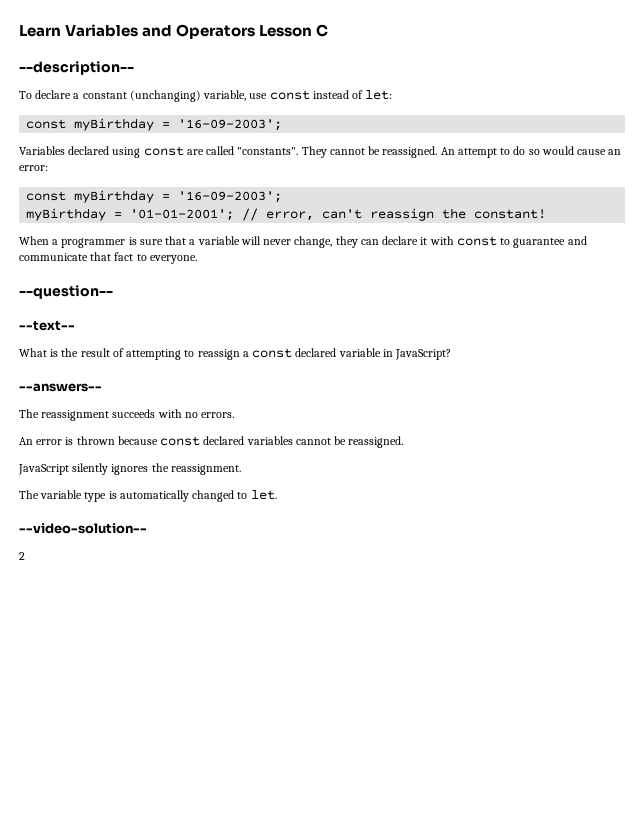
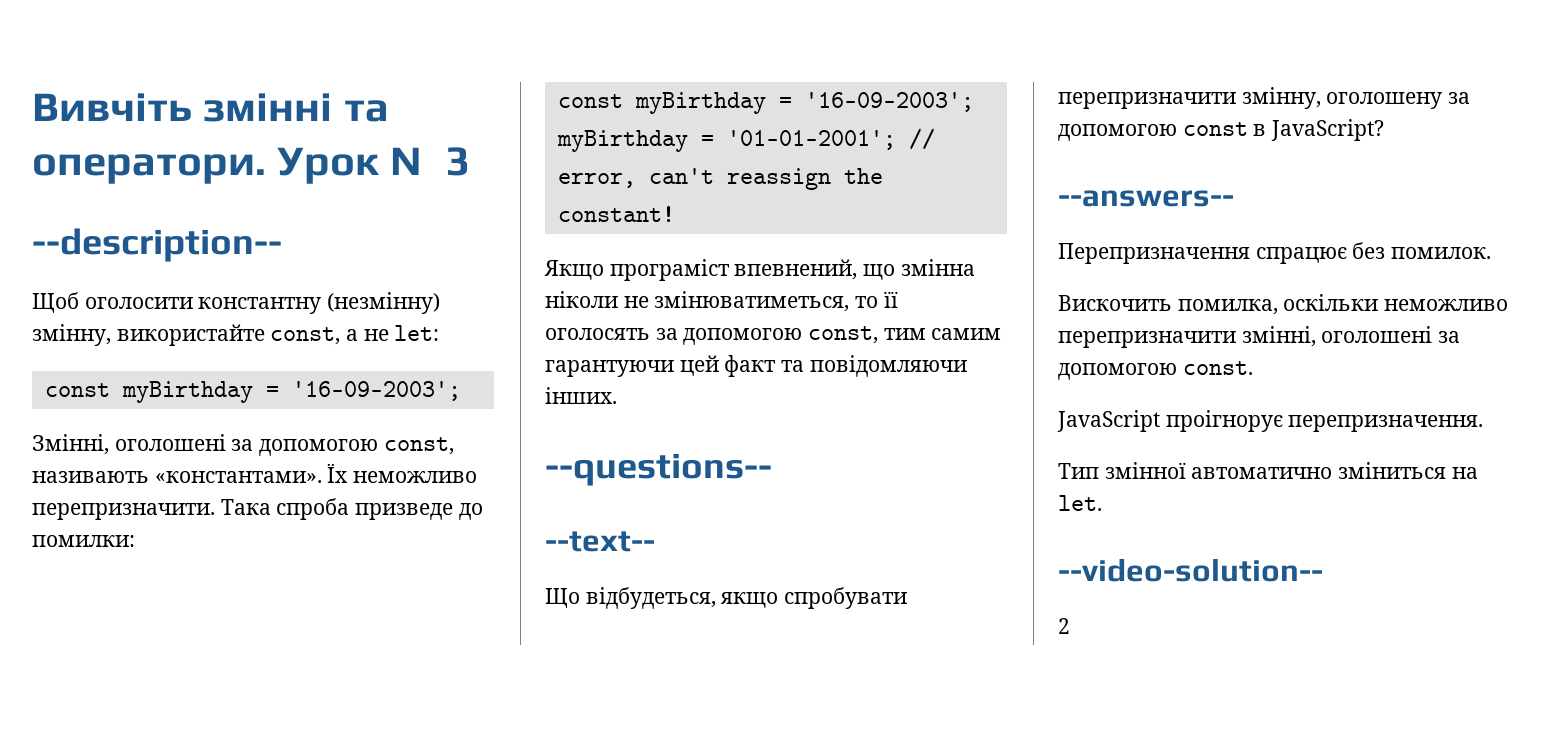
[19,24,329,39] [19,61,134,75] [19,90,364,102] Learn Variables and Operators Lesson C // --description-- // To declare a constant (unchanging) variable, use const instead of -> [32,93,389,122] [32,147,470,184] [32,228,282,262] [32,292,441,314] [32,324,389,346] Вивчіть змінні та оператори. Урок №3 // --description-- // Щоб оголосити константну (незмінну) змінну, використайте const, а не
[19,146,622,158] [19,165,48,171] Variables declared using const are called "constants". They cannot be reassigned. An attempt to do so would cause an error: -> [32,434,454,456] [32,463,478,483] [32,498,483,520] [32,535,135,547] Змінні, оголошені за допомогою const, називають «константами». Їх неможливо перепризначити. Така спроба призведе до помилки:
[19,236,587,248] [19,252,197,264] [19,285,113,299] [19,320,75,331] [19,348,452,360] [19,383,102,392] [19,409,235,421] [19,436,404,448] [18,463,241,475] [19,490,248,502] When a programmer is sure that a variable will never change, they can declare it with const to guarantee and communicate that fact to everyone. // --question-- // --text-- // What is the result of attempting to reassign a const declared variable in JavaScript? // --answers-- // The reassignment succeeds with no errors. // An error is thrown because const declared variables cannot be reassigned. // JavaScript silently ignores the reassignment. // The variable type is automatically changed to -> [544,259,975,281] [545,291,898,312] [545,326,1002,345] [545,355,967,377] [545,387,617,404] [545,453,772,486] [545,531,655,552] [545,587,908,609] [1058,87,1471,109] [1058,119,1385,141] [1058,190,1234,207] [1058,242,1492,264] [1058,294,1509,315] [1058,326,1461,348] [1058,361,1253,380] [1057,410,1484,432] [1058,462,1478,479] Якщо програміст впевнений, що змінна ніколи не змінюватиметься, то її оголосять за допомогою const, тим самим гарантуючи цей факт та повідомляючи інших. // --questions-- // --text-- // Що відбудеться, якщо спробувати перепризначити змінну, оголошену за допомогою const в JavaScript? // --answers-- // Перепризначення спрацює без помилок. // Вискочить помилка, оскільки неможливо перепризначити змінні, оголошені за допомогою const. // JavaScript проігнорує перепризначення. // Тип змінної автоматично зміниться на

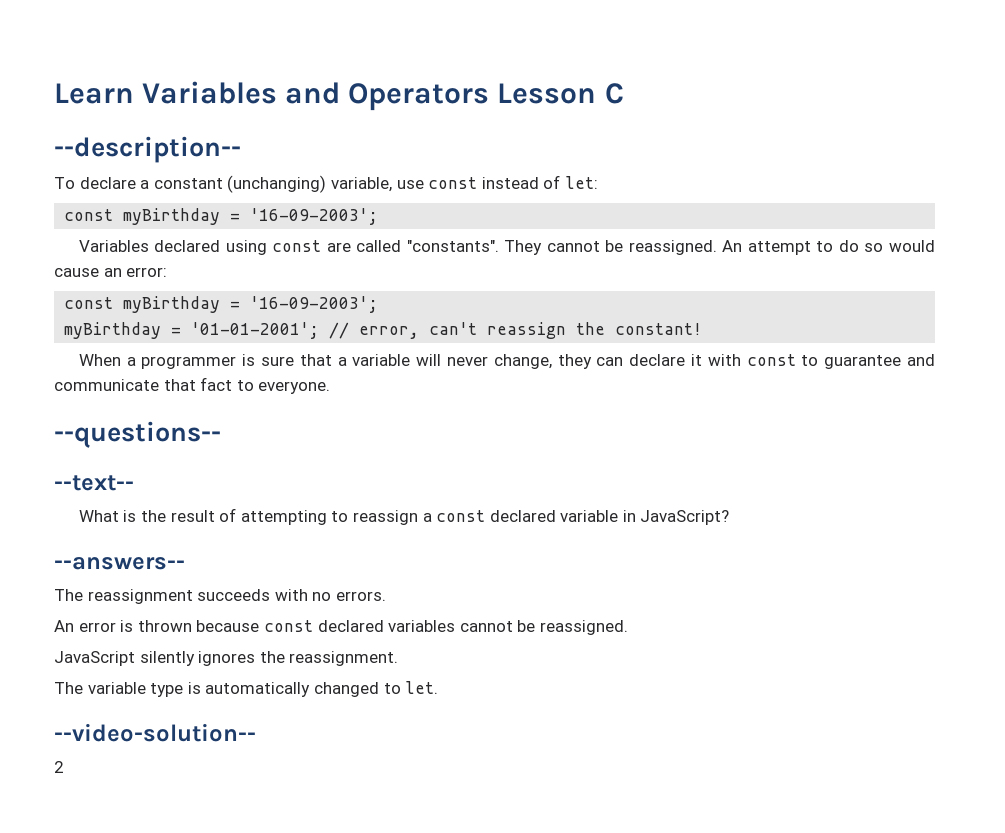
[32,93,389,122] [32,147,470,184] [32,228,282,262] [32,292,441,314] [32,324,389,346] Вивчіть змінні та оператори. Урок №3 // --description-- // Щоб оголосити константну (незмінну) змінну, використайте const, а не -> [54,81,624,111] [54,136,241,163] [54,175,561,193] Learn Variables and Operators Lesson C // --description-- // To declare a constant (unchanging) variable, use const instead of
[32,434,454,456] [32,463,478,483] [32,498,483,520] [32,535,135,547] Змінні, оголошені за допомогою const, називають «константами». Їх неможливо перепризначити. Така спроба призведе до помилки: -> [78,240,936,255] [54,267,168,277] Variables declared using const are called "constants". They cannot be reassigned. An attempt to do so would cause an error:
[544,259,975,281] [545,291,898,312] [545,326,1002,345] [545,355,967,377] [545,387,617,404] [545,453,772,486] [545,531,655,552] [545,587,908,609] [1058,87,1471,109] [1058,119,1385,141] [1058,190,1234,207] [1058,242,1492,264] [1058,294,1509,315] [1058,326,1461,348] [1058,361,1253,380] [1057,410,1484,432] [1058,462,1478,479] Якщо програміст впевнений, що змінна ніколи не змінюватиметься, то її оголосять за допомогою const, тим самим гарантуючи цей факт та повідомляючи інших. // --questions-- // --text-- // Що відбудеться, якщо спробувати перепризначити змінну, оголошену за допомогою const в JavaScript? // --answers-- // Перепризначення спрацює без помилок. // Вискочить помилка, оскільки неможливо перепризначити змінні, оголошені за допомогою const. // JavaScript проігнорує перепризначення. // Тип змінної автоматично зміниться на -> [78,354,935,369] [54,377,331,394] [54,421,221,448] [54,475,134,491] [78,508,730,525] [54,557,185,570] [54,589,386,604] [54,620,628,635] [54,651,399,666] [54,682,401,697] When a programmer is sure that a variable will never change, they can declare it with const to guarantee and communicate that fact to everyone. // --questions-- // --text-- // What is the result of attempting to reassign a const declared variable in JavaScript? // --answers-- // The reassignment succeeds with no errors. // An error is thrown because const declared variables cannot be reassigned. // JavaScript silently ignores the reassignment. // The variable type is automatically changed to

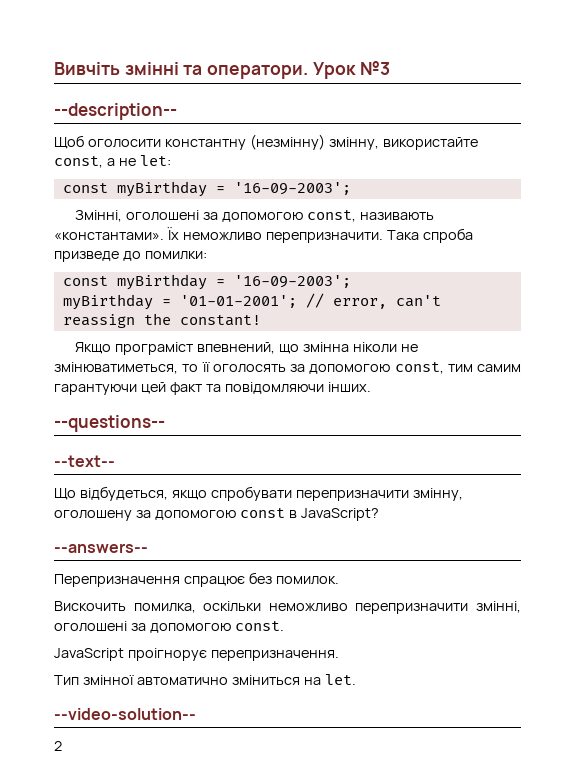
[54,81,624,111] [54,136,241,163] [54,175,561,193] Learn Variables and Operators Lesson C // --description-- // To declare a constant (unchanging) variable, use const instead of -> [54,60,390,79] [54,103,177,120] [54,134,478,150] [54,156,136,168] Вивчіть змінні та оператори. Урок №3 // --description-- // Щоб оголосити константну (незмінну) змінну, використайте const, а не
[78,240,936,255] [54,267,168,277] Variables declared using const are called "constants". They cannot be reassigned. An attempt to do so would cause an error: -> [75,210,435,222] [54,227,473,243] [54,251,207,262] Змінні, оголошені за допомогою const, називають «константами». Їх неможливо перепризначити. Така спроба призведе до помилки:
[78,354,935,369] [54,377,331,394] [54,421,221,448] [54,475,134,491] [78,508,730,525] [54,557,185,570] [54,589,386,604] [54,620,628,635] [54,651,399,666] [54,682,401,697] When a programmer is sure that a variable will never change, they can declare it with const to guarantee and communicate that fact to everyone. // --questions-- // --text-- // What is the result of attempting to reassign a const declared variable in JavaScript? // --answers-- // The reassignment succeeds with no errors. // An error is thrown because const declared variables cannot be reassigned. // JavaScript silently ignores the reassignment. // The variable type is automatically changed to -> [75,342,418,355] [54,362,521,374] [54,382,371,395] [54,415,165,432] [54,455,115,467] [54,486,463,501] [54,508,379,521] [54,543,148,553] [54,572,339,587] [54,601,521,614] [54,621,284,633] [54,648,339,661] [54,675,321,685] Якщо програміст впевнений, що змінна ніколи не змінюватиметься, то її оголосять за допомогою const, тим самим гарантуючи цей факт та повідомляючи інших. // --questions-- // --text-- // Що відбудеться, якщо спробувати перепризначити змінну, оголошену за допомогою const в JavaScript? // --answers-- // Перепризначення спрацює без помилок. // Вискочить помилка, оскільки неможливо перепризначити змінні, оголошені за допомогою const. // JavaScript проігнорує перепризначення. // Тип змінної автоматично зміниться на

